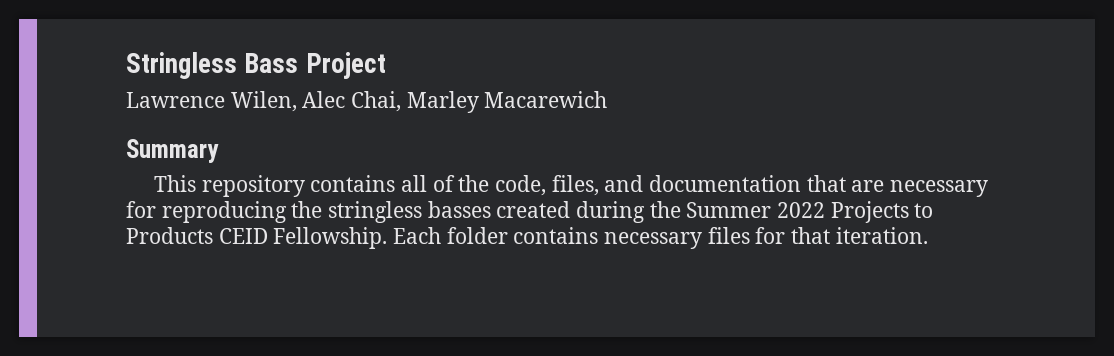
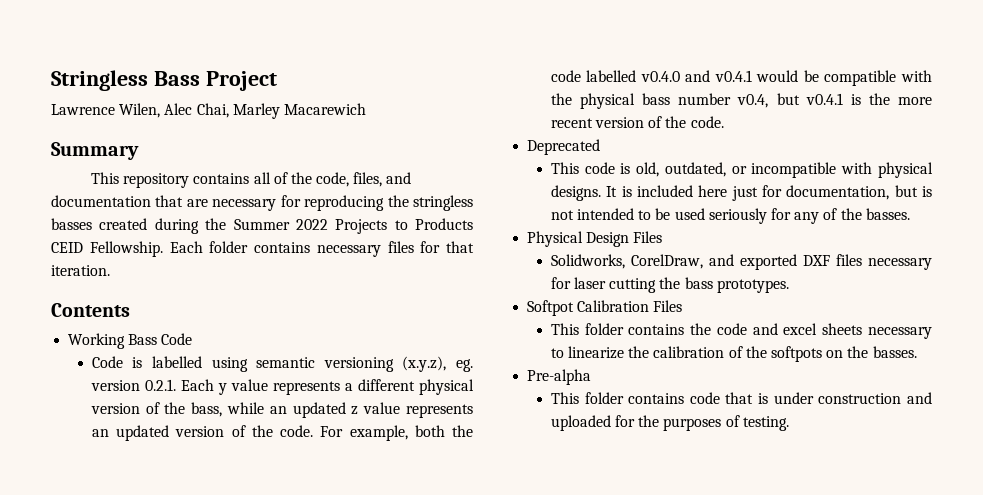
(928, 235) none -> [51,303,130,317] [68,333,193,349] [91,356,473,372] [90,379,475,395] [90,402,473,418] [91,425,473,441] [550,70,932,86] [550,93,933,109] [550,116,724,128] [527,139,601,155] [550,162,933,178] [550,185,932,201] [550,208,910,224] [527,231,663,247] [550,254,932,270] [550,277,789,293] [527,300,683,316] [550,323,932,339] [550,346,917,362] [527,369,592,385] [550,392,932,404] [550,415,789,431] // Contents // Working Bass Code // Code is labelled using semantic versioning (x.y.z), eg. version 0.2.1. Each y value represents a different physical version of the bass, while an updated z value represents an updated version of the code. For example, both the code labelled v0.4.0 and v0.4.1 would be compatible with the physical bass number v0.4, but v0.4.1 is the more recent version of the code. // Deprecated // This code is old, outdated, or incompatible with physical designs. It is included here just for documentation, but is not intended to be used seriously for any of the basses. // Physical Design Files // Solidworks, CorelDraw, and exported DXF files necessary for laser cutting the bass prototypes. // Softpot Calibration Files // This folder contains the code and excel sheets necessary to linearize the calibration of the softpots on the basses. // Pre-alpha // This folder contains code that is under construction and uploaded for the purposes of testing.

